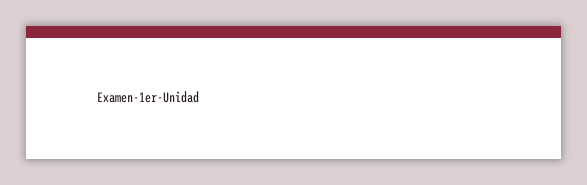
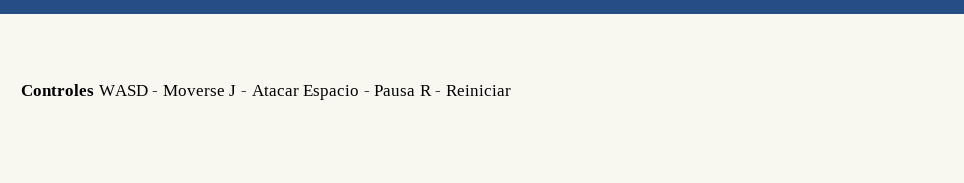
[97,91,199,103] Examen-1er-Unidad -> [21,84,512,100] Controles WASD - Moverse J - Atacar Espacio - Pausa R - Reiniciar

